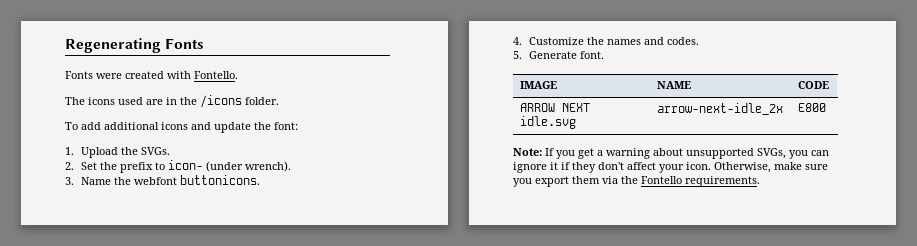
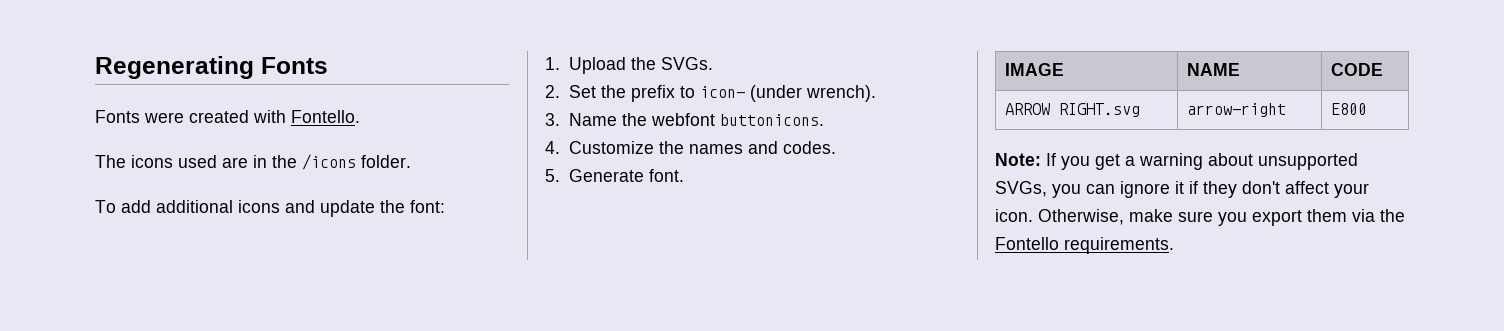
[561,103,590,112] [519,116,576,129] [656,103,783,115] NEXT idle.svg | arrow-next-idle_2x -> [1058,103,1140,117] [1186,103,1286,117] RIGHT.svg | arrow-right

